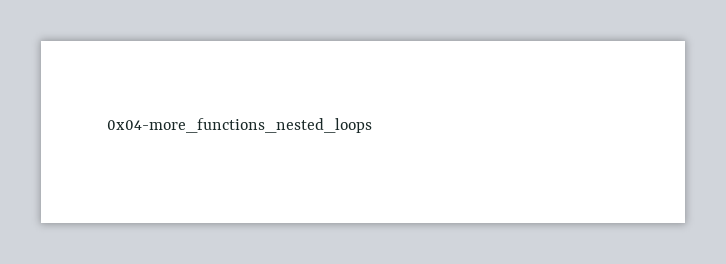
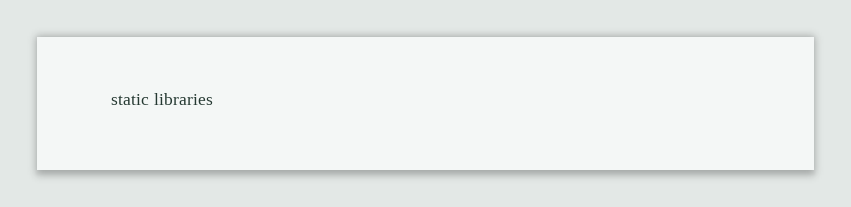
[107,118,372,133] 0x04-more_functions_nested_loops -> [111,93,213,105] static libraries

